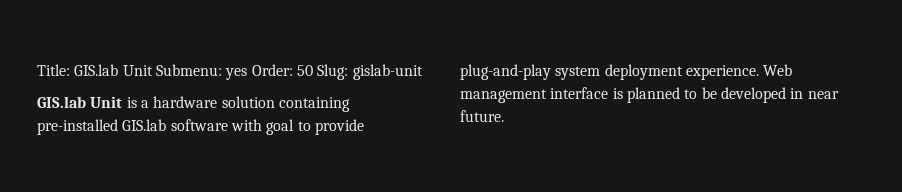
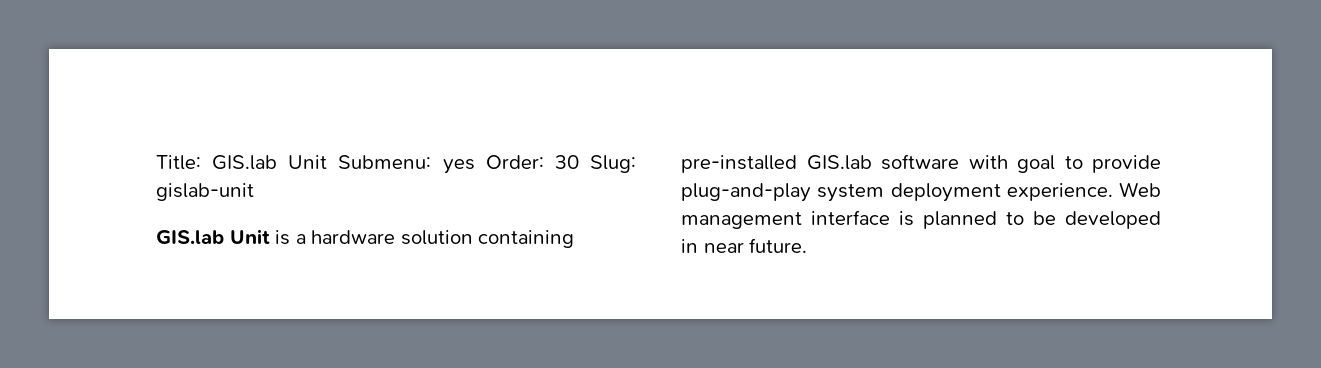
[296,65,313,76] 50 -> [554,155,579,169] 30

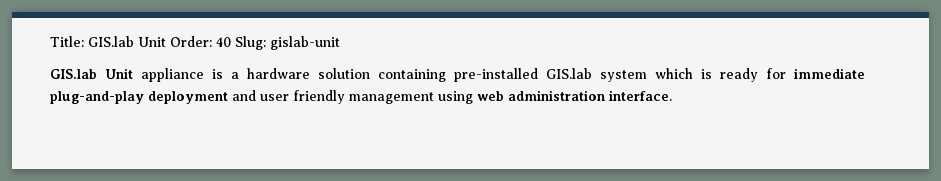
[338,155,579,174] Submenu: yes Order: 30 -> [170,36,231,47] Order: 40
(270, 236) none -> [141,68,204,82] appliance
[881,154,1161,173] [681,182,1161,202] [681,210,1161,229] [681,238,808,253] software with goal to provide plug-and-play system deployment experience. Web management interface is planned to be developed in near future. -> [600,68,865,82] [50,90,672,104] system which is ready for immediate plug-and-play deployment and user friendly management using web administration interface.

